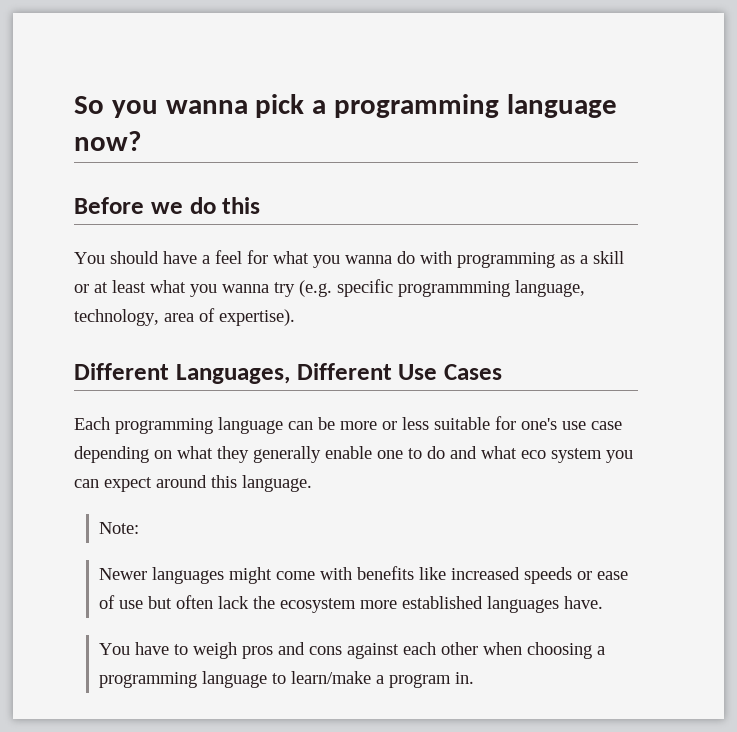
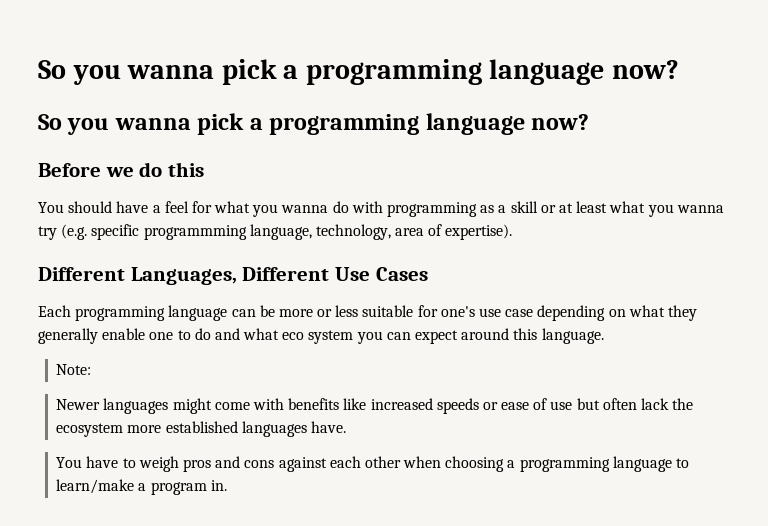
[74,94,617,118] [74,131,141,151] So you wanna pick a programming language now? -> [38,59,679,85] [38,113,590,135] So you wanna pick a programming language now? // So you wanna pick a programming language now?

